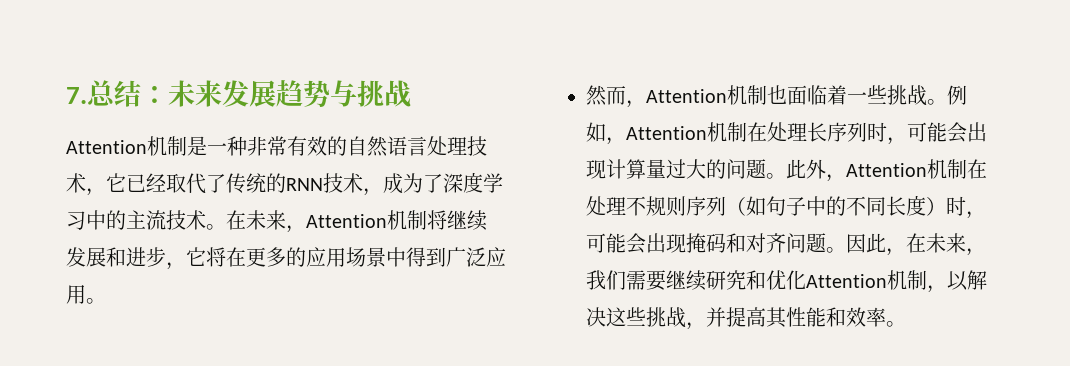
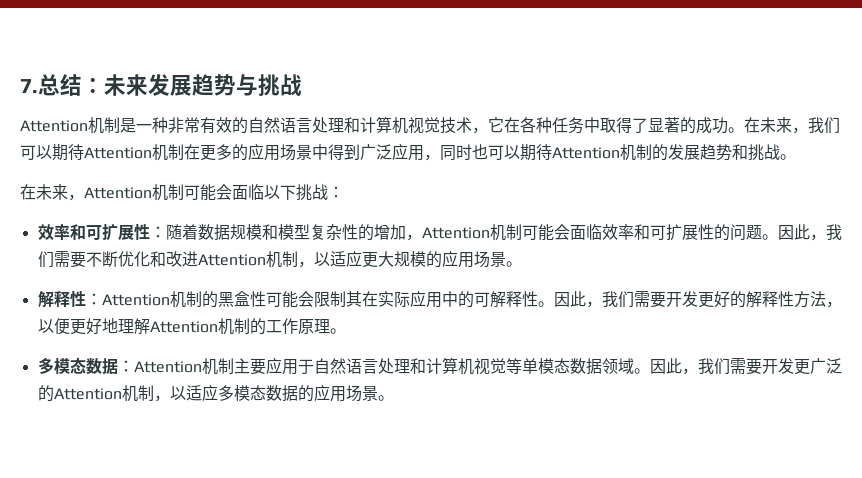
[467,136,487,156] [66,172,503,196] [66,210,487,233] [66,247,226,270] 技术，它已经取代了传统的RNN技术，成为了深度学习中的主流技术。在未来，Attention机制将继续发展和进步，它将 -> [344,116,840,134] [20,144,184,161] 和计算机视觉技术，它在各种任务中取得了显著的成功。在未来，我们可以期待Attention机制
[86,298,106,304] [586,85,967,108] [586,122,987,145] [586,159,987,182] [586,195,986,219] [586,233,986,256] [586,270,987,293] [586,307,886,330] 。 // 然而，Attention机制也面临着一些挑战。例如，Attention机制在处理长序列时，可能会出现计算量过大的问题。此外，Attention机制在处理不规则序列（如句子中的不同长度）时，可能会出现掩码和对齐问题。因此，在未来，我们需要继续研究和优化Attention机制，以解决这些挑战，并提高其性能和效率 -> [424,144,796,161] [20,184,344,201] [37,223,842,241] [37,250,522,268] [37,290,842,308] [37,318,346,335] [37,357,842,375] [37,384,378,402] ，同时也可以期待Attention机制的发展趋势和挑战。 // 在未来，Attention机制可能会面临以下挑战： // 效率和可扩展性：随着数据规模和模型复杂性的增加，Attention机制可能会面临效率和可扩展性的问题。因此，我们需要不断优化和改进Attention机制，以适应更大规模的应用场景。 // 解释性：Attention机制的黑盒性可能会限制其在实际应用中的可解释性。因此，我们需要开发更好的解释性方法，以便更好地理解Attention机制的工作原理。 // 多模态数据：Attention机制主要应用于自然语言处理和计算机视觉等单模态数据领域。因此，我们需要开发更广泛的Attention机制，以适应多模态数据的应用场景

